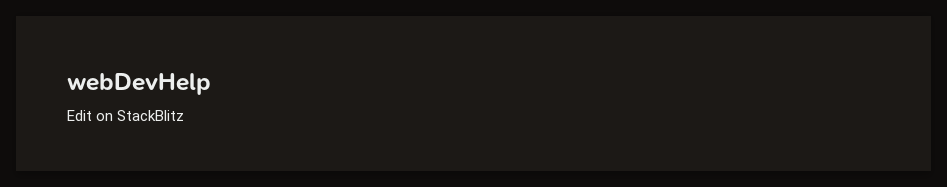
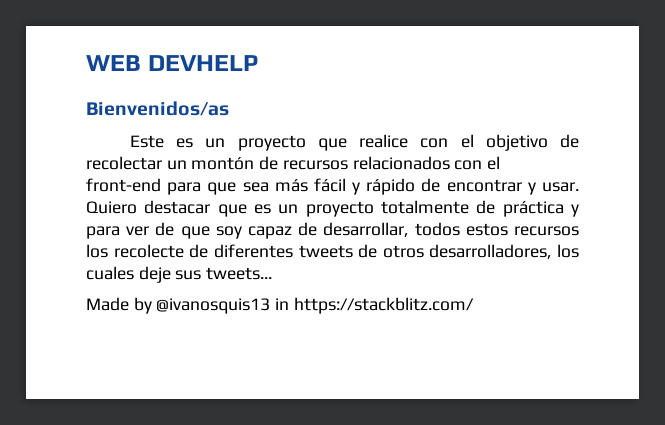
[67,73,211,95] [67,110,185,121] webDevHelp // Edit on StackBlitz -> [86,55,258,71] [86,101,229,116] [130,134,579,151] [86,156,501,170] [86,178,579,195] [86,200,579,217] [86,222,579,239] [86,244,579,259] [86,266,273,283] [86,297,474,314] WEB DEVHELP // Bienvenidos/as // Este es un proyecto que realice con el objetivo de recolectar un montón de recursos relacionados con el front-end para que sea más fácil y rápido de encontrar y usar. Quiero destacar que es un proyecto totalmente de práctica y para ver de que soy capaz de desarrollar, todos estos recursos los recolecte de diferentes tweets de otros desarrolladores, los cuales deje sus tweets... // Made by @ivanosquis13 in https://stackblitz.com/

